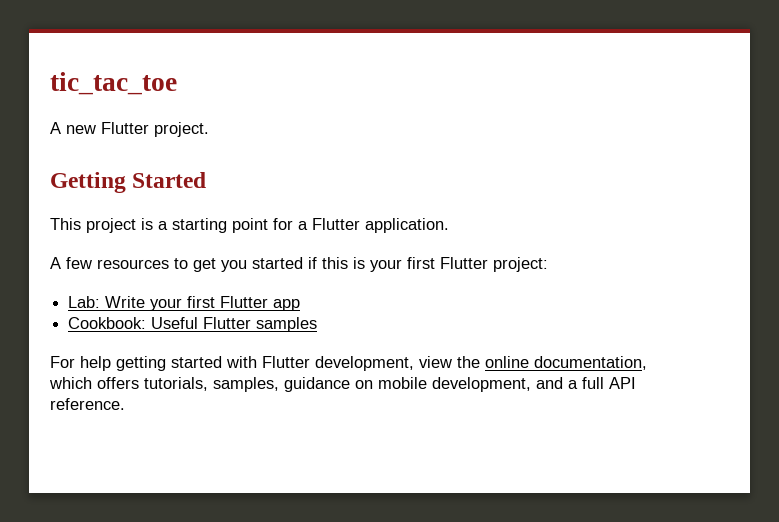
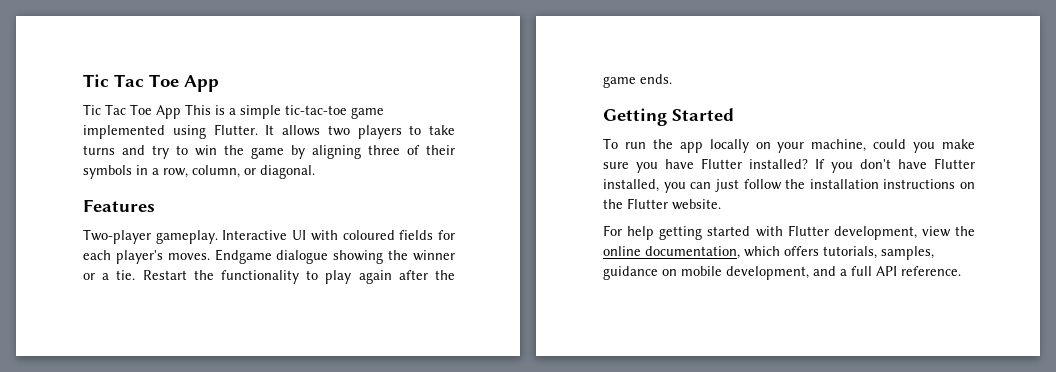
[50,72,177,95] [50,122,209,137] [50,172,207,193] [50,218,449,233] [50,257,548,272] [68,296,301,311] [68,317,318,332] tic_tac_toe // A new Flutter project. // Getting Started // This project is a starting point for a Flutter application. // A few resources to get you started if this is your first Flutter project: // Lab: Write your first Flutter app // Cookbook: Useful Flutter samples -> [83,74,219,92] [83,104,384,119] [83,124,455,139] [83,145,455,159] [83,165,315,179] [83,199,155,212] [83,229,456,244] [83,249,455,264] [83,270,455,284] [603,74,672,88] [603,108,734,126] [603,138,975,153] [603,158,975,173] [603,179,975,193] [603,198,721,210] Tic Tac Toe App // Tic Tac Toe App This is a simple tic-tac-toe game implemented using Flutter. It allows two players to take turns and try to win the game by aligning three of their symbols in a row, column, or diagonal. // Features // Two-player gameplay. Interactive UI with coloured fields for each player's moves. Endgame dialogue showing the winner or a tie. Restart the functionality to play again after the game ends. // Getting Started // To run the app locally on your machine, could you make sure you have Flutter installed? If you don't have Flutter installed, you can just follow the installation instructions on the Flutter website.

